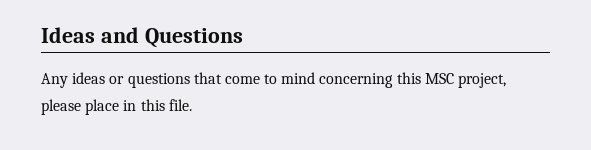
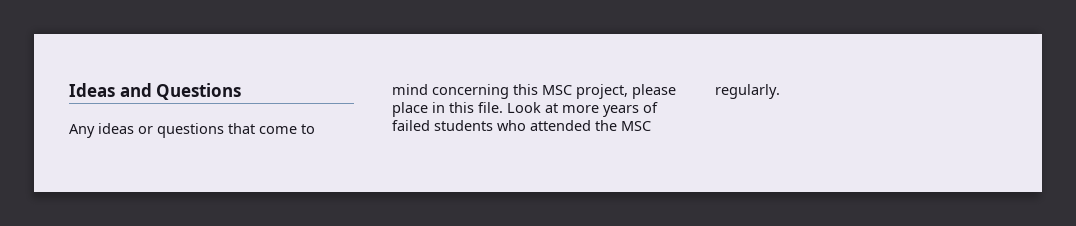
(192, 105) none -> [507,102,658,117] [392,120,651,131] [715,84,780,99] Look at more years of failed students who attended the MSC regularly.

